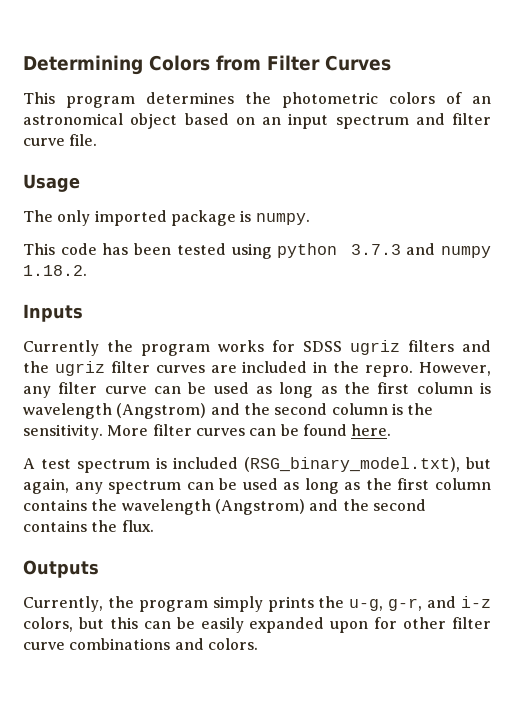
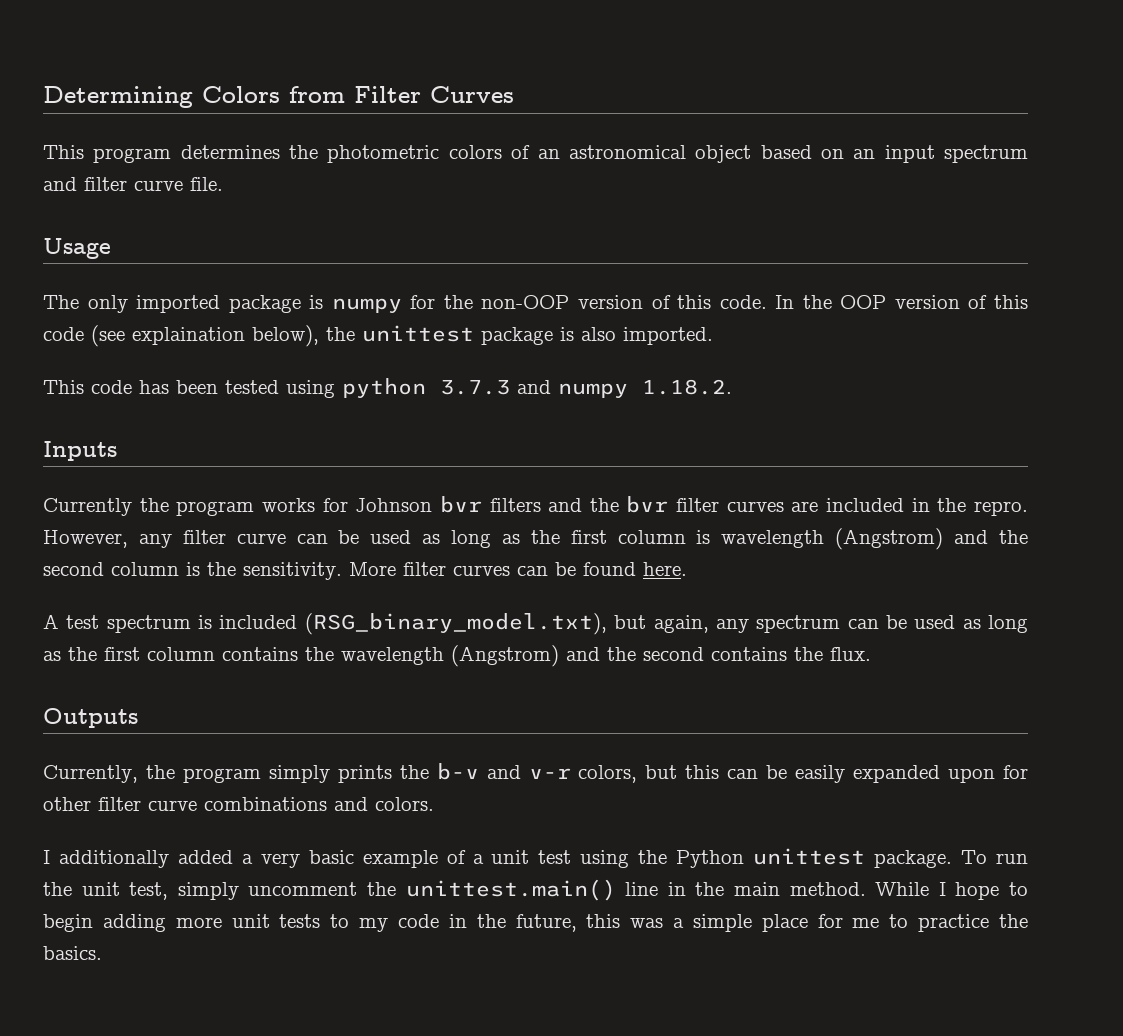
[255,213,310,225] numpy. -> [331,295,1028,313] [43,325,713,347] numpy for the non-OOP version of this code. In the OOP version of this code (see explaination below), the unittest package is also imported.
[303,340,400,355] SDSS ugriz -> [355,496,482,513] Johnson bvr
[54,361,105,376] ugriz -> [626,496,669,513] bvr
[349,596,492,611] u-g, g-r, and i-z -> [436,763,571,780] b-v and v-r
(258, 644) none -> [43,848,1029,868] [43,879,1029,901] [43,914,1029,932] [43,946,102,960] // I additionally added a very basic example of a unit test using the Python unittest package. To run the unit test, simply uncomment the unittest.main() line in the main method. While I hope to begin adding more unit tests to my code in the future, this was a simple place for me to practice the basics.

